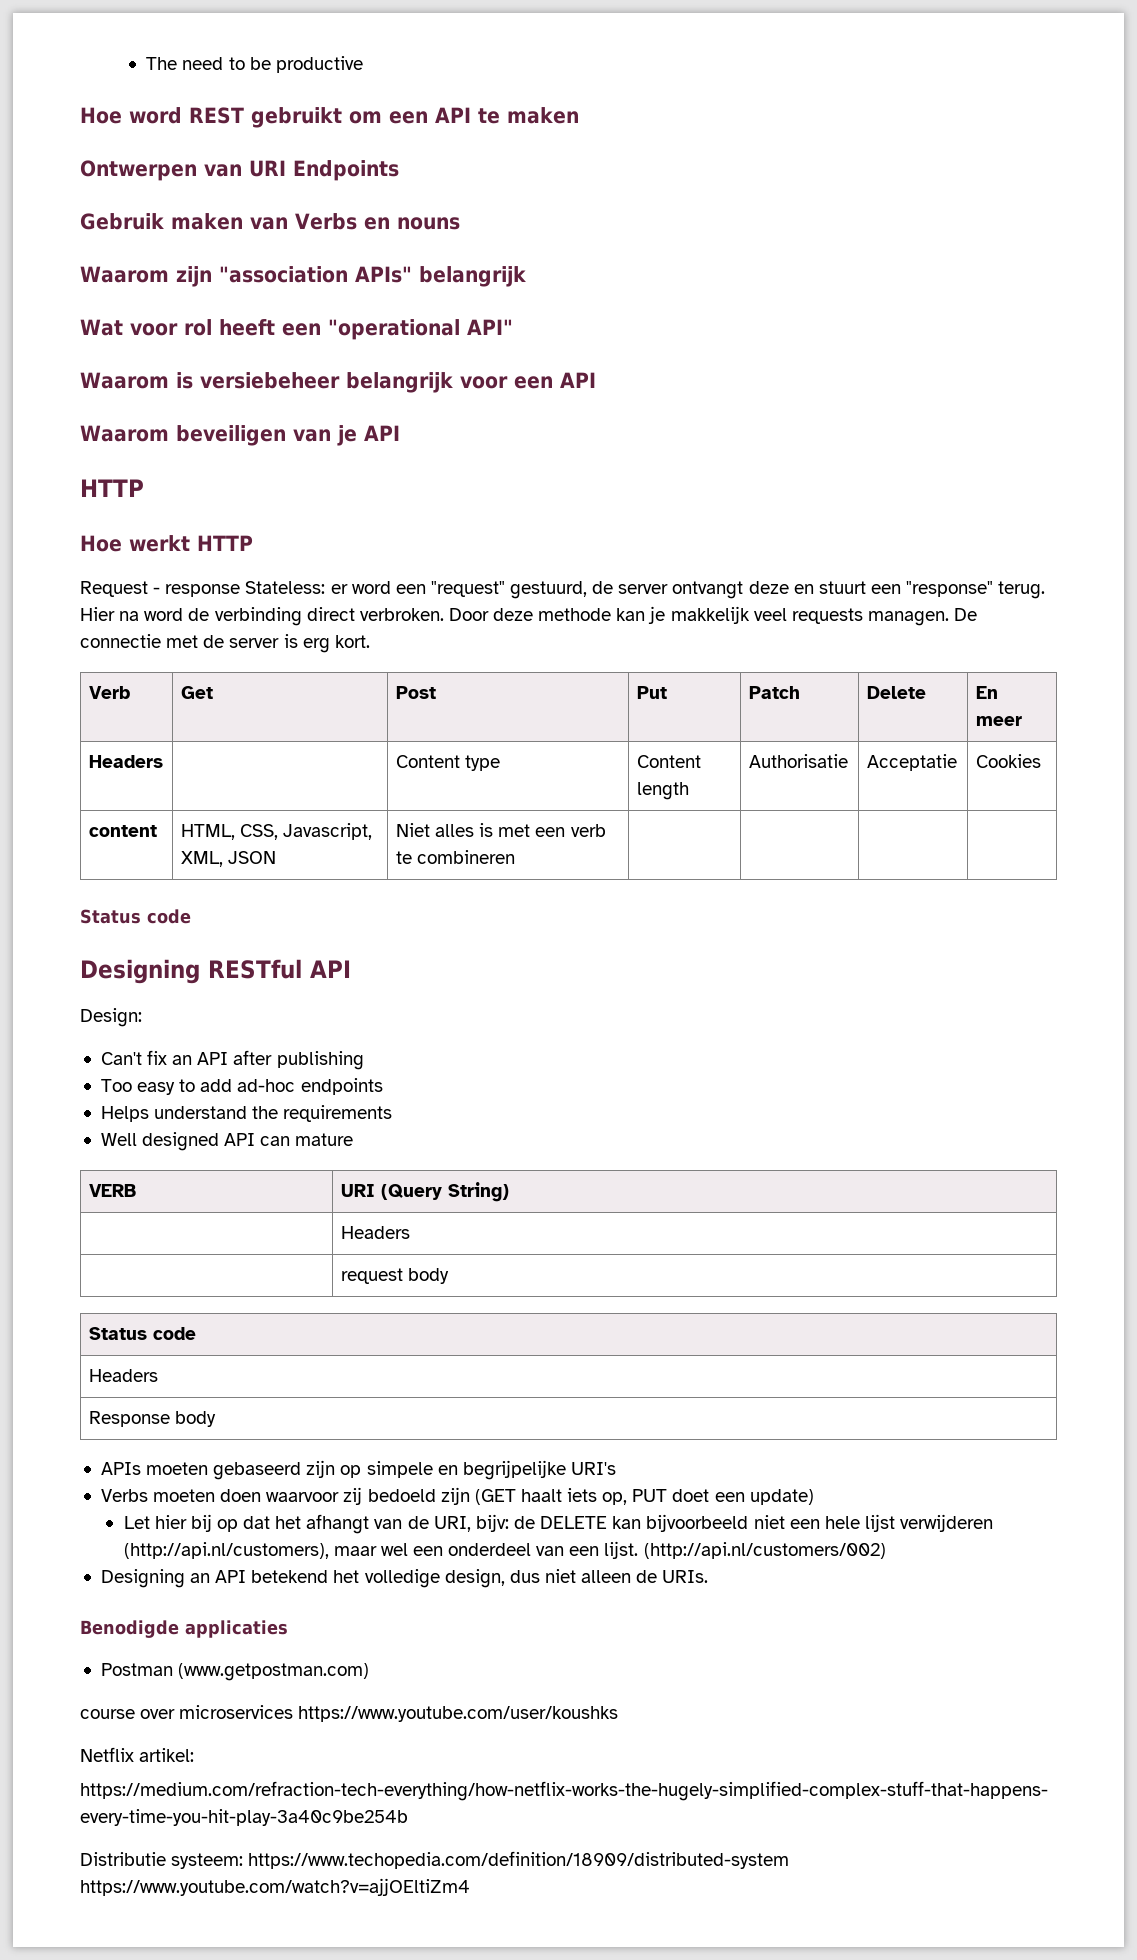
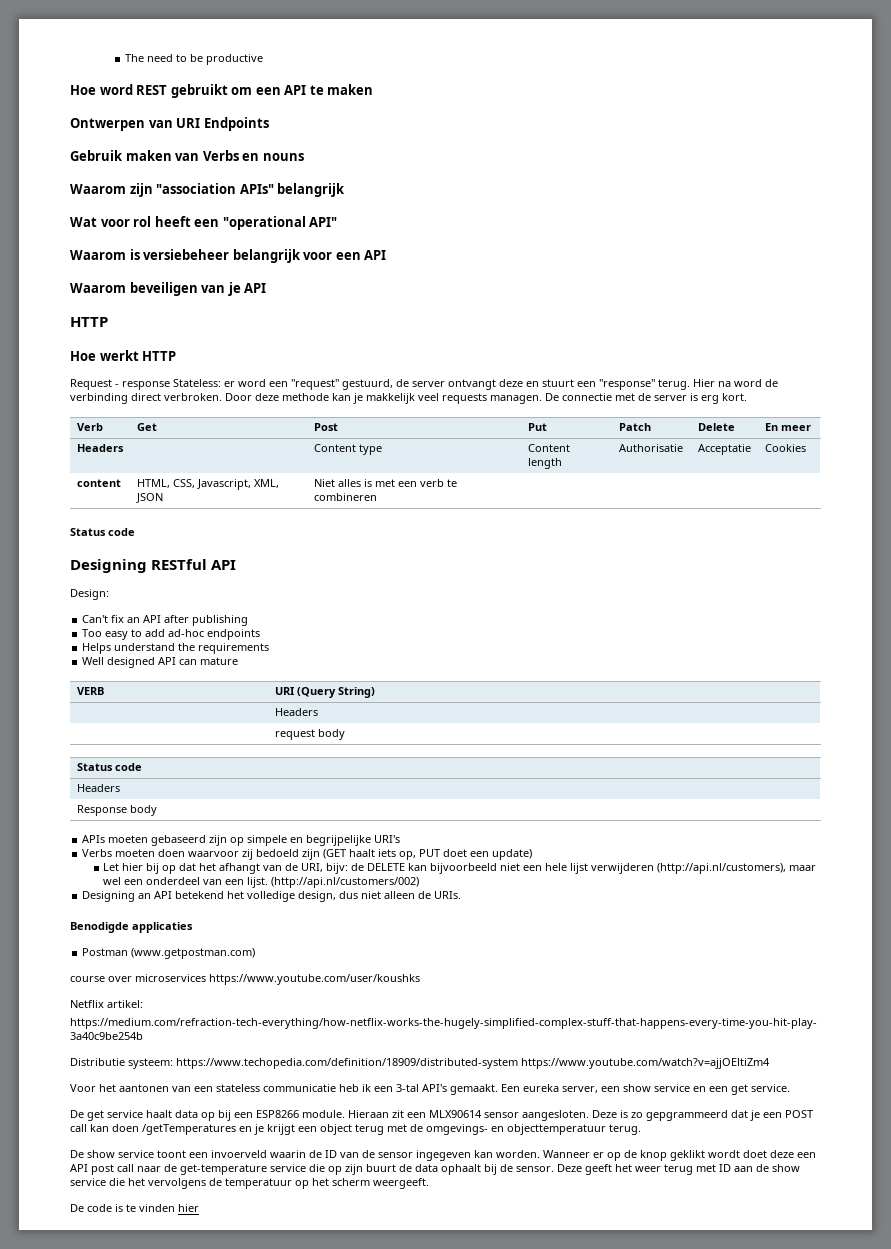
(470, 1887) none -> [70,1084,790,1095] [70,1110,813,1121] [70,1124,641,1135] [70,1150,816,1161] [70,1164,800,1175] [70,1178,429,1189] [70,1204,199,1212] // Voor het aantonen van een stateless communicatie heb ik een 3-tal API's gemaakt. Een eureka server, een show service en een get service. // De get service haalt data op bij een ESP8266 module. Hieraan zit een MLX90614 sensor aangesloten. Deze is zo gepgrammeerd dat je een POST call kan doen /getTemperatures en je krijgt een object terug met de omgevings- en objecttemperatuur terug. // De show service toont een invoerveld waarin de ID van de sensor ingegeven kan worden. Wanneer er op de knop geklikt wordt doet deze een API post call naar de get-temperature service die op zijn buurt de data ophaalt bij de sensor. Deze geeft het weer terug met ID aan de show service die het vervolgens de temperatuur op het scherm weergeeft. // De code is te vinden hier

